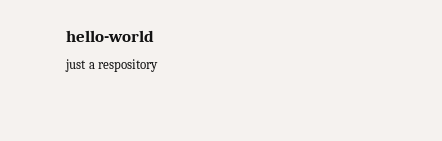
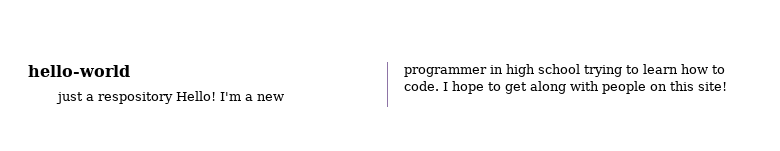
(159, 65) none -> [175,91,284,101] [404,64,725,77] [404,81,727,94] Hello! I'm a new programmer in high school trying to learn how to code. I hope to get along with people on this site!

